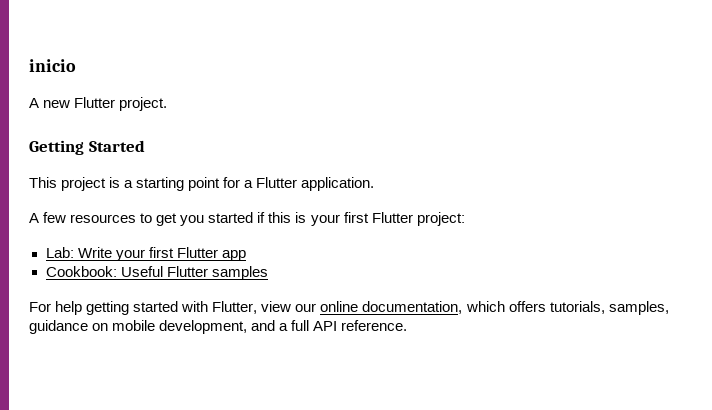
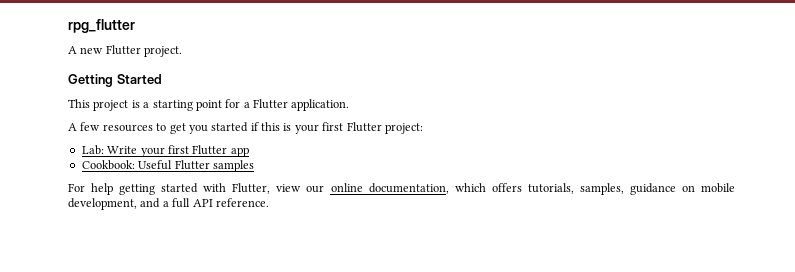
[29,59,76,72] inicio -> [68,19,135,33] rpg_flutter

